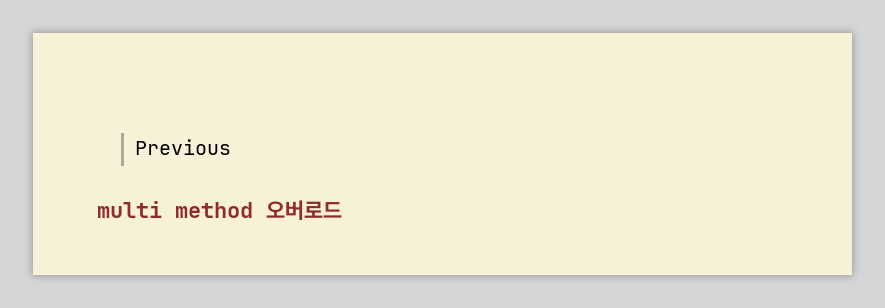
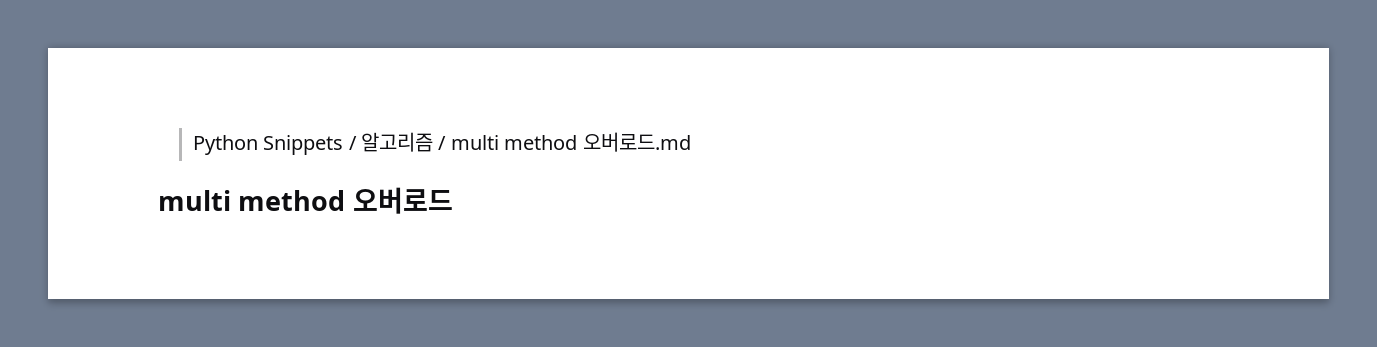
[134,139,231,155] Previous -> [192,132,691,155] Python Snippets / 알고리즘 / multi method 오버로드.md

